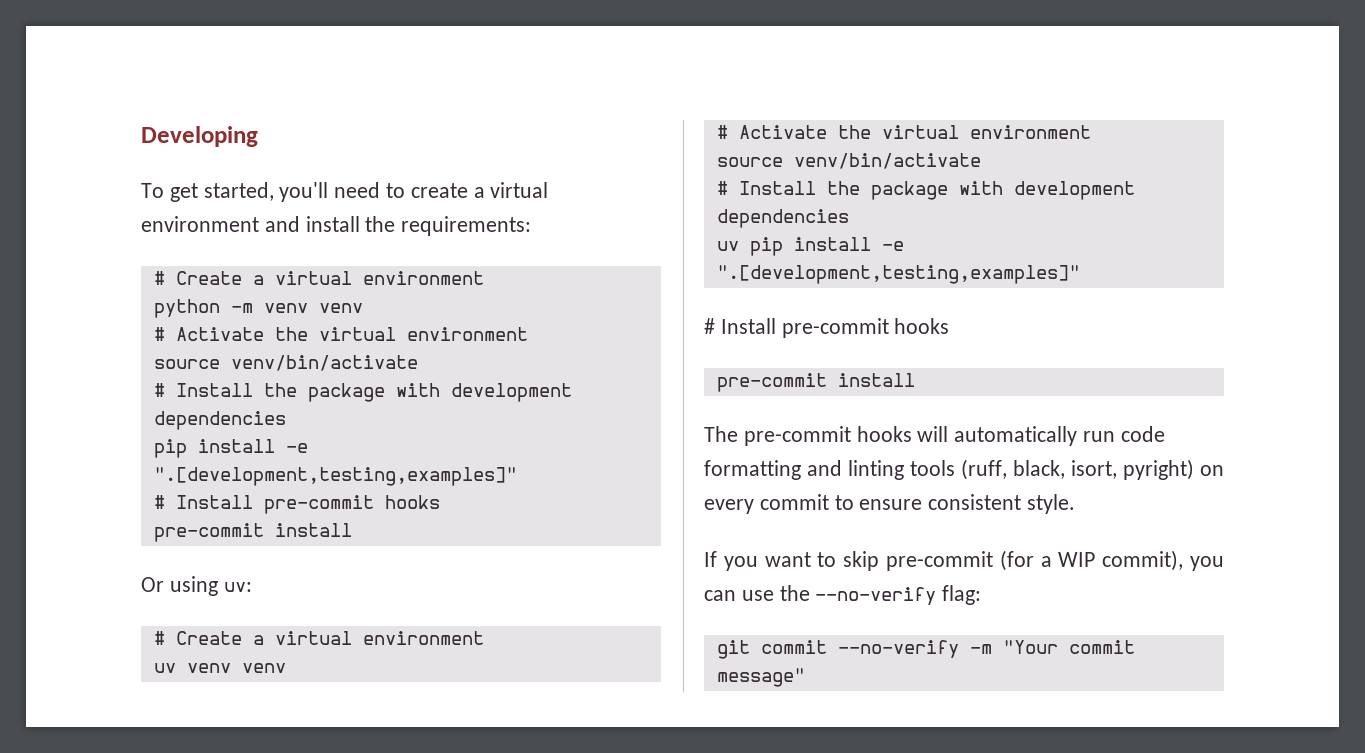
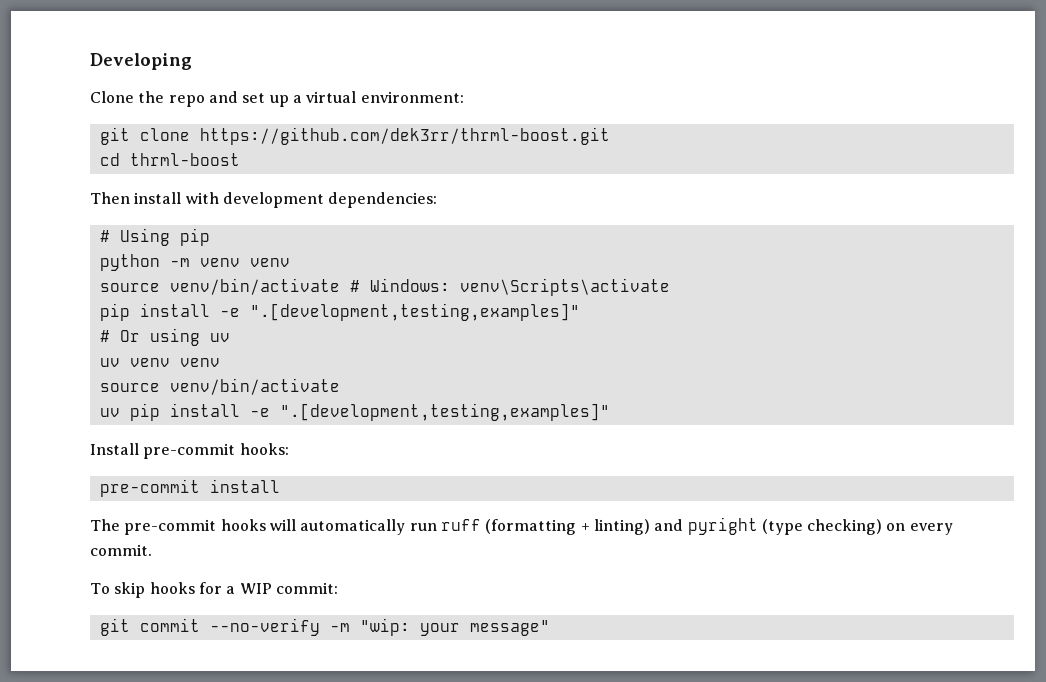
[141,182,549,202] [141,216,532,236] [153,271,484,285] [153,299,363,318] [153,327,528,341] [153,355,418,371] [153,383,572,402] [153,411,286,430] [153,439,308,458] [153,467,517,486] [153,495,440,514] [153,523,352,542] [141,576,252,596] [153,631,484,645] [153,663,286,673] [716,125,1091,139] [716,153,981,169] [716,181,1135,200] [716,209,849,228] To get started, you'll need to create a virtual environment and install the requirements: // # Create a virtual environment // python -m venv venv // # Activate the virtual environment // source venv/bin/activate // # Install the package with development dependencies // pip install -e ".[development,testing,examples]" // # Install pre-commit hooks // pre-commit install // Or using uv: // # Create a virtual environment // uv venv venv // # Activate the virtual environment // source venv/bin/activate // # Install the package with development dependencies -> [90,91,464,107] [99,127,610,145] [99,153,240,166] [90,192,438,208] [99,228,210,246] [99,254,290,271] [99,278,670,296] [99,303,580,321] [99,328,230,346] [99,358,220,367] [99,378,340,395] Clone the repo and set up a virtual environment: // git clone https://github.com/dek3rr/thrml-boost.git // cd thrml-boost // Then install with development dependencies: // # Using pip // python -m venv venv // source venv/bin/activate # Windows: venv\Scripts\activate // pip install -e ".[development,testing,examples]" // # Or using uv // uv venv venv // source venv/bin/activate
[704,318,950,338] # Install pre-commit hooks -> [90,443,289,459] Install pre-commit hooks:
[1120,426,1165,442] [704,459,1224,480] [704,494,1076,514] [704,550,1224,571] [704,585,982,605] code formatting and linting tools (ruff, black, isort, pyright) on every commit to ensure consistent style. // If you want to skip pre-commit (for a WIP commit), you can use the --no-verify flag: -> [440,517,953,535] [90,544,152,556] [90,582,338,598] ruff (formatting + linting) and pyright (type checking) on every commit. // To skip hooks for a WIP commit:
[1002,640,1135,654] "Your commit -> [359,618,460,636] "wip: your

